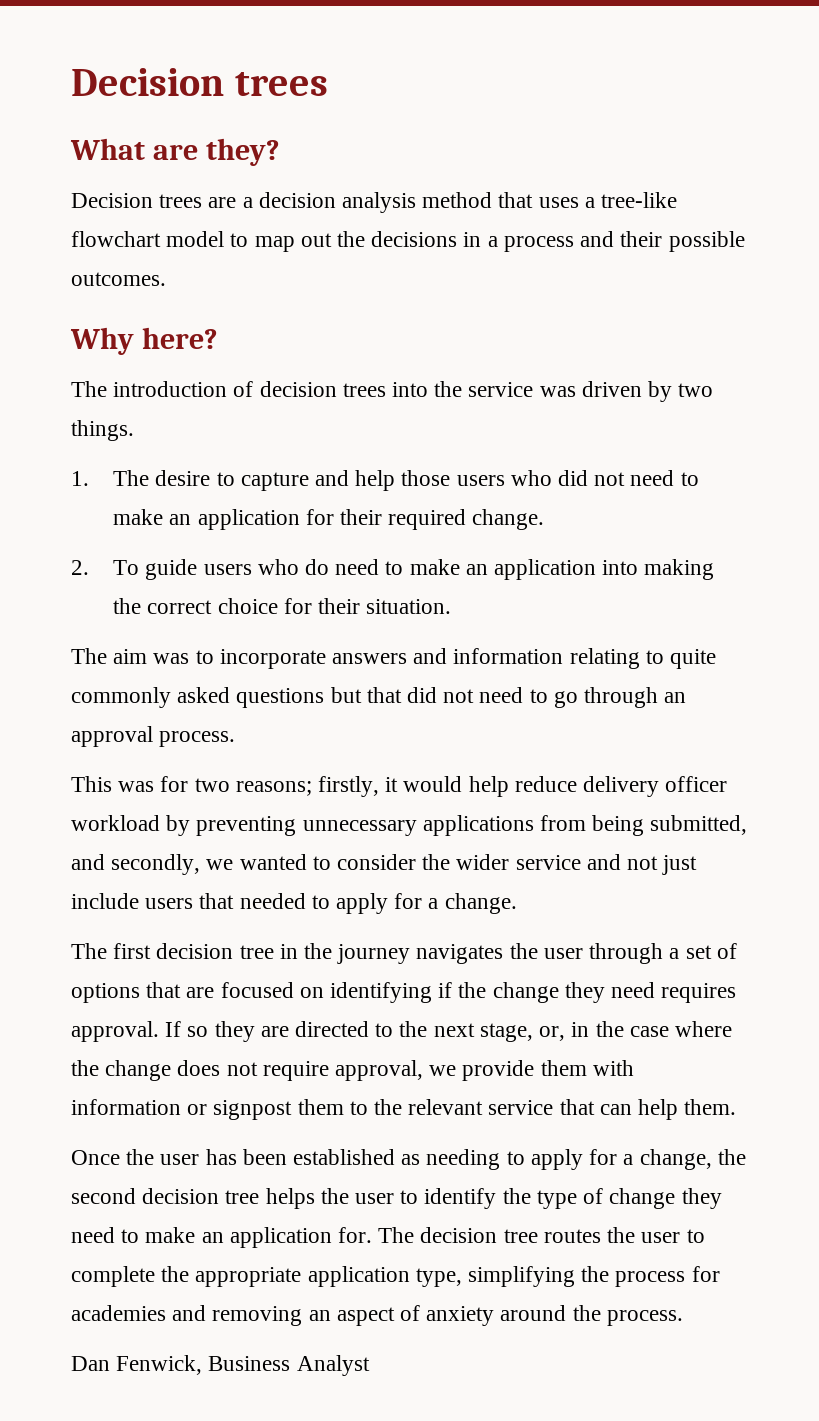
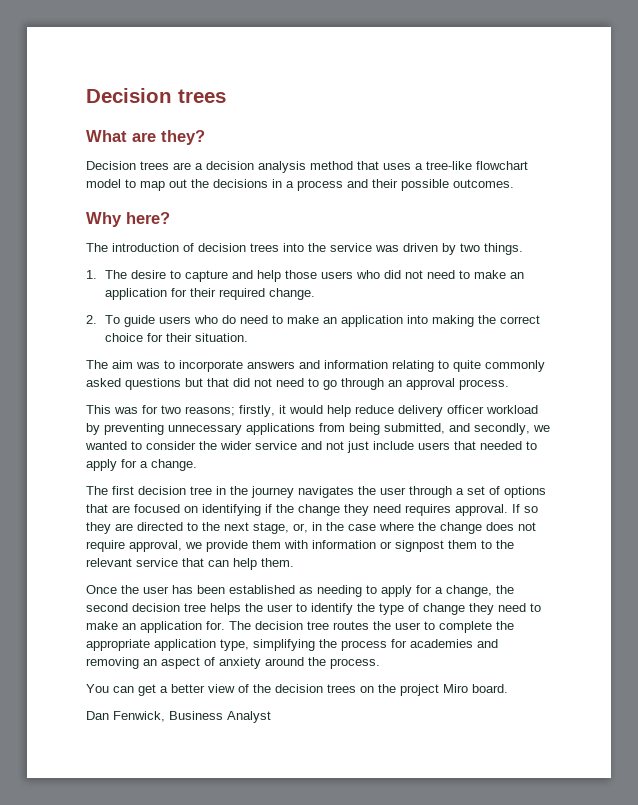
(683, 1318) none -> [86,684,508,696] // You can get a better view of the decision trees on the project Miro board.

